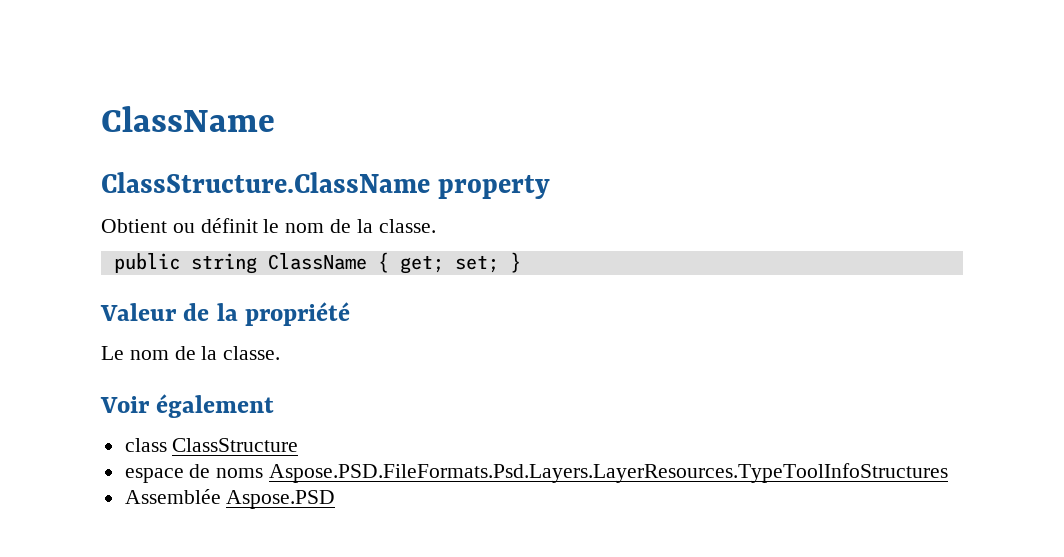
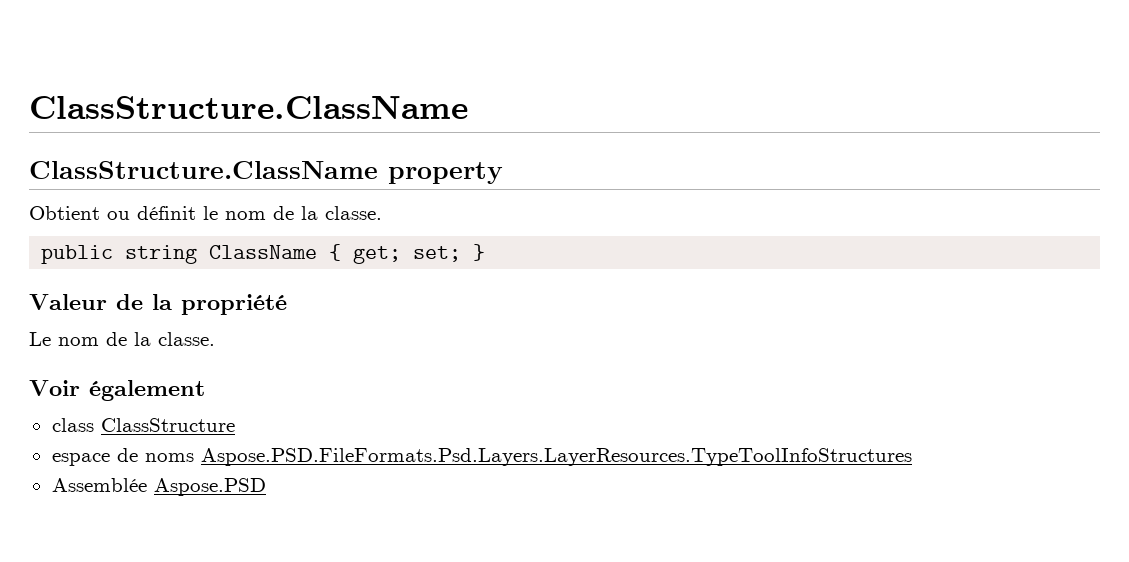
[101,106,275,132] ClassName -> [29,96,468,119] ClassStructure.ClassName

